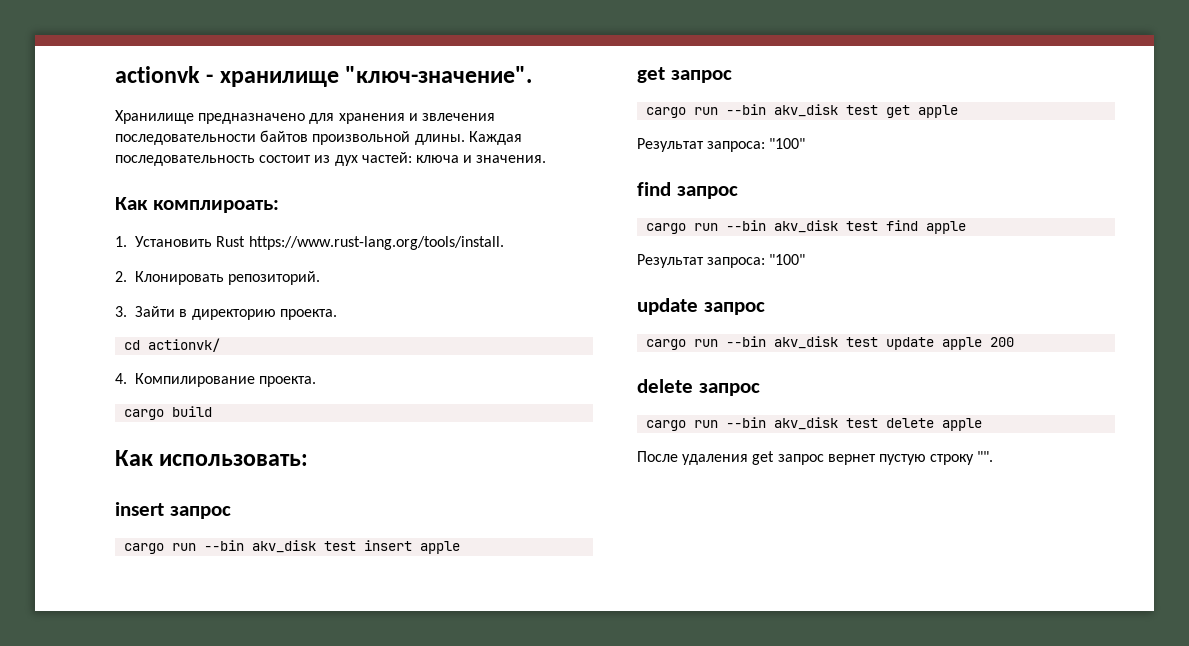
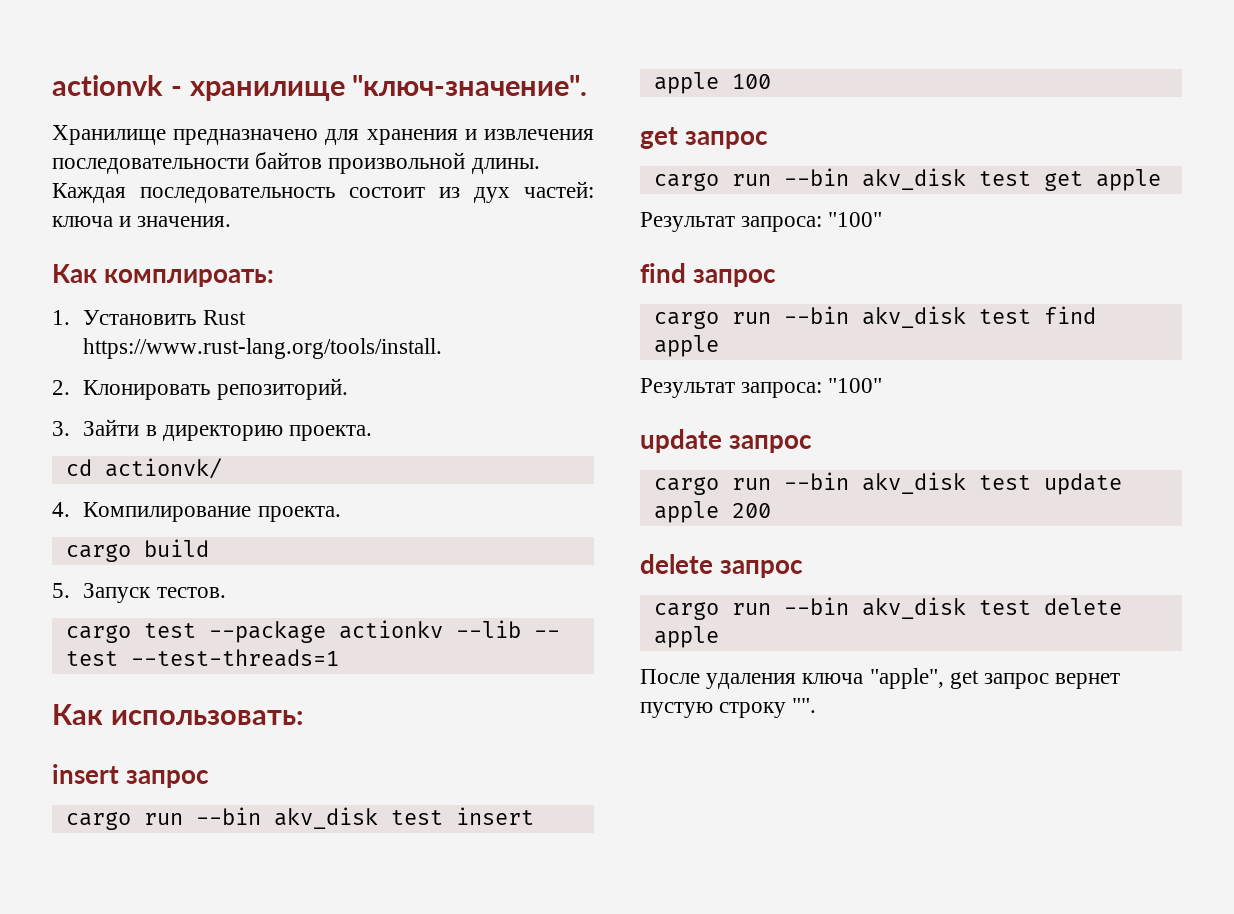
[421,113,495,121] звлечения -> [483,129,594,140] извлечения
(213, 411) none -> [52,583,226,603] [65,620,560,643] [65,649,339,667] // 5. Запуск тестов. // cargo test --package actionkv --lib -- test --test-threads=1
(461, 547) none -> [731,74,771,89] 100
(749, 459) none -> [802,668,944,689] ключа "apple",

